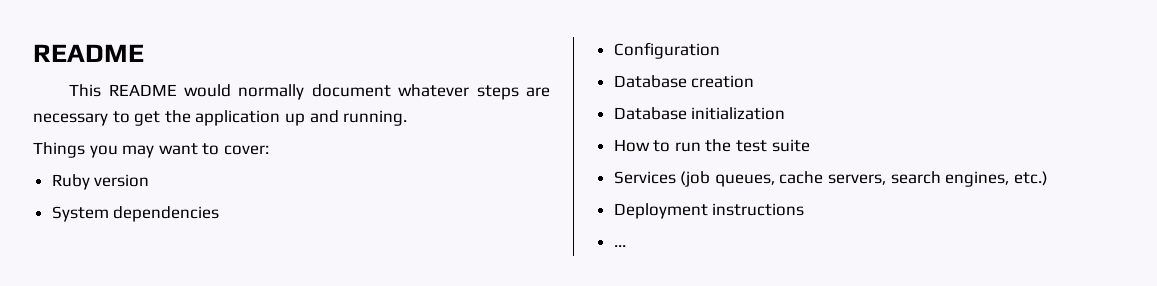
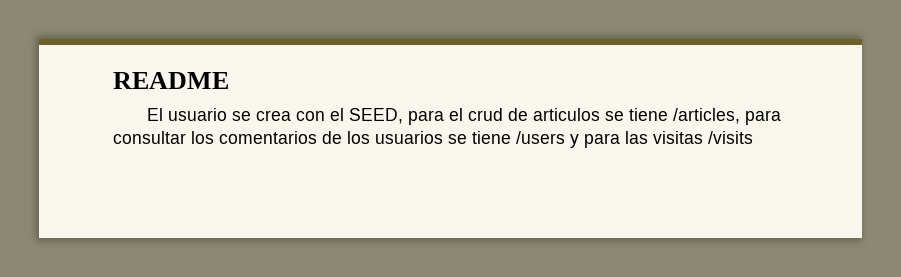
[69,84,550,100] [33,110,408,126] [33,142,269,158] [51,174,150,190] [51,206,220,222] [613,42,720,59] [613,75,755,88] [613,107,786,120] [613,139,810,152] [613,171,1048,187] [613,203,805,219] [613,245,626,247] This README would normally document whatever steps are necessary to get the application up and running. // Things you may want to cover: // Ruby version // System dependencies // Configuration // Database creation // Database initialization // How to run the test suite // Services (job queues, cache servers, search engines, etc.) // Deployment instructions // ... -> [147,108,782,125] [113,131,753,148] El usuario se crea con el SEED, para el crud de articulos se tiene /articles, para consultar los comentarios de los usuarios se tiene /users y para las visitas /visits

